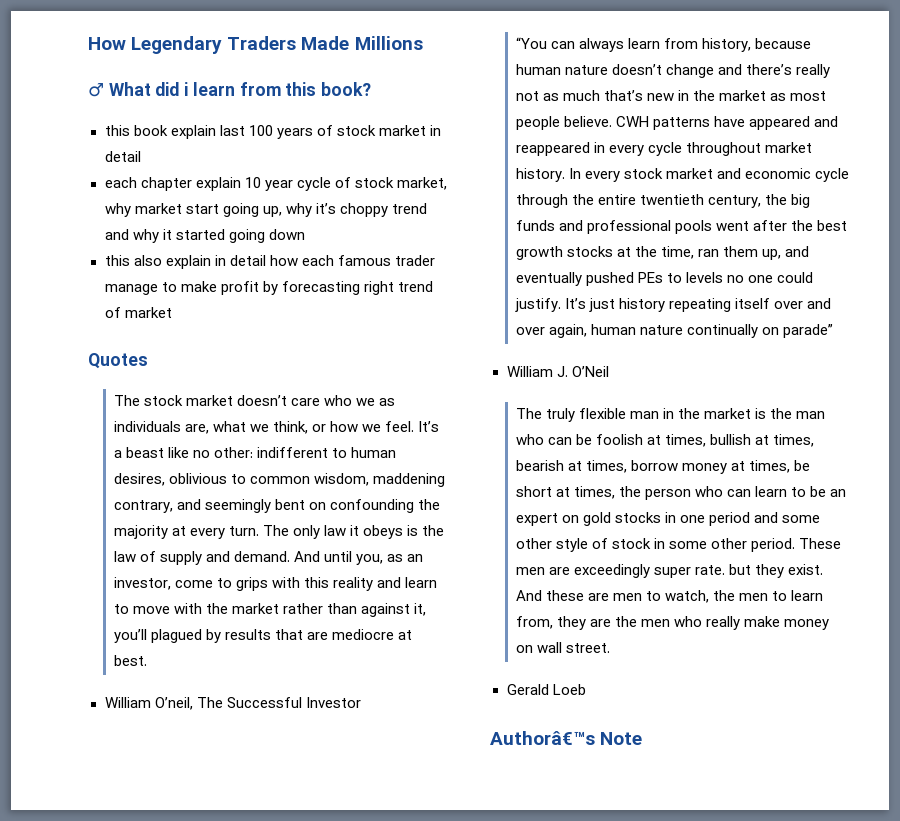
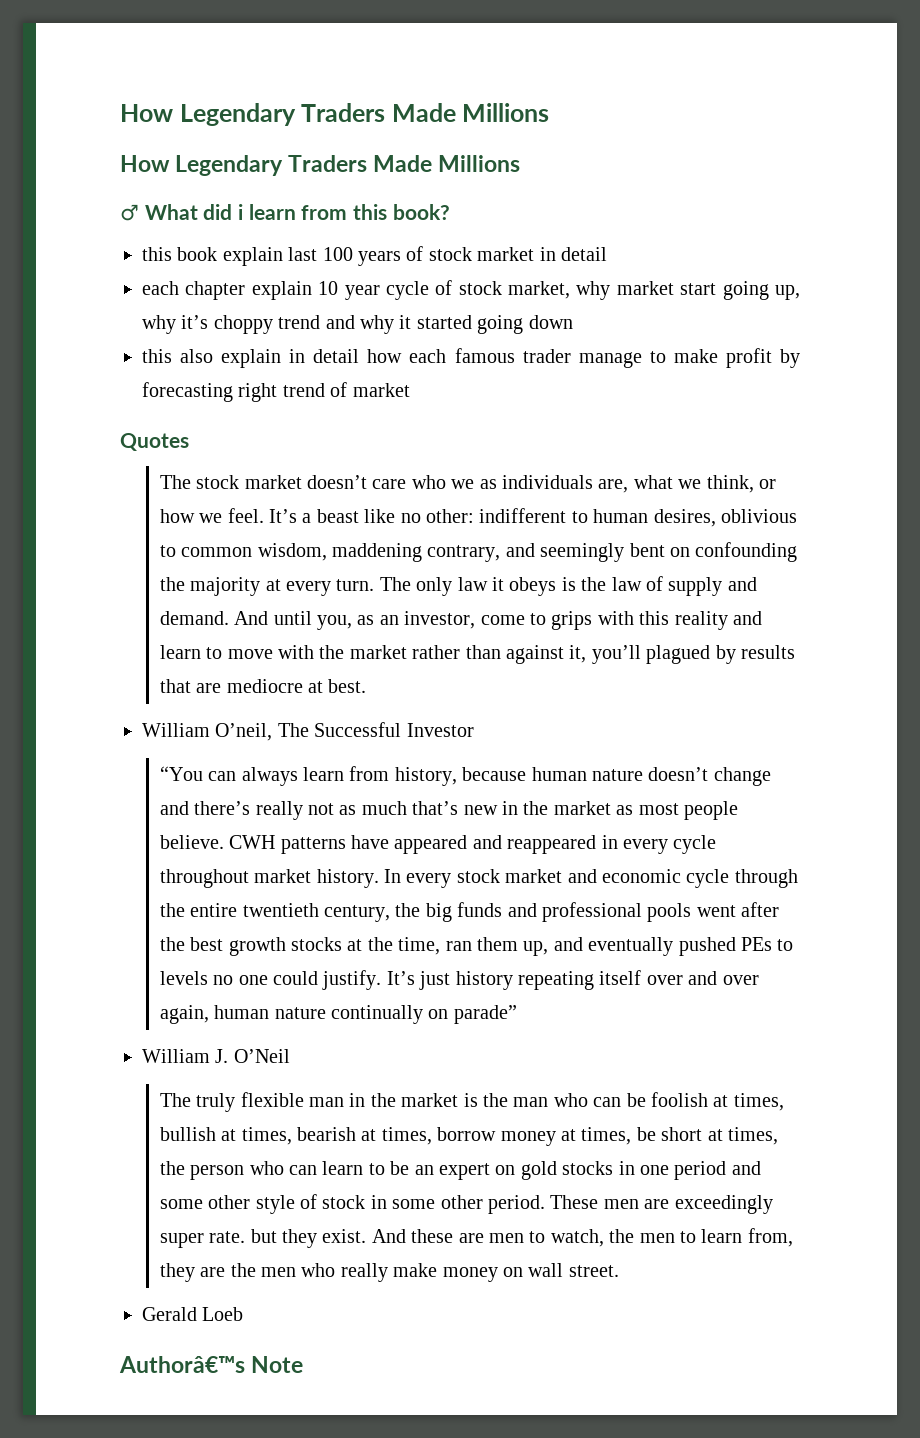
[88,36,423,54] How Legendary Traders Made Millions -> [120,103,550,126] [120,155,521,176] How Legendary Traders Made Millions // How Legendary Traders Made Millions

